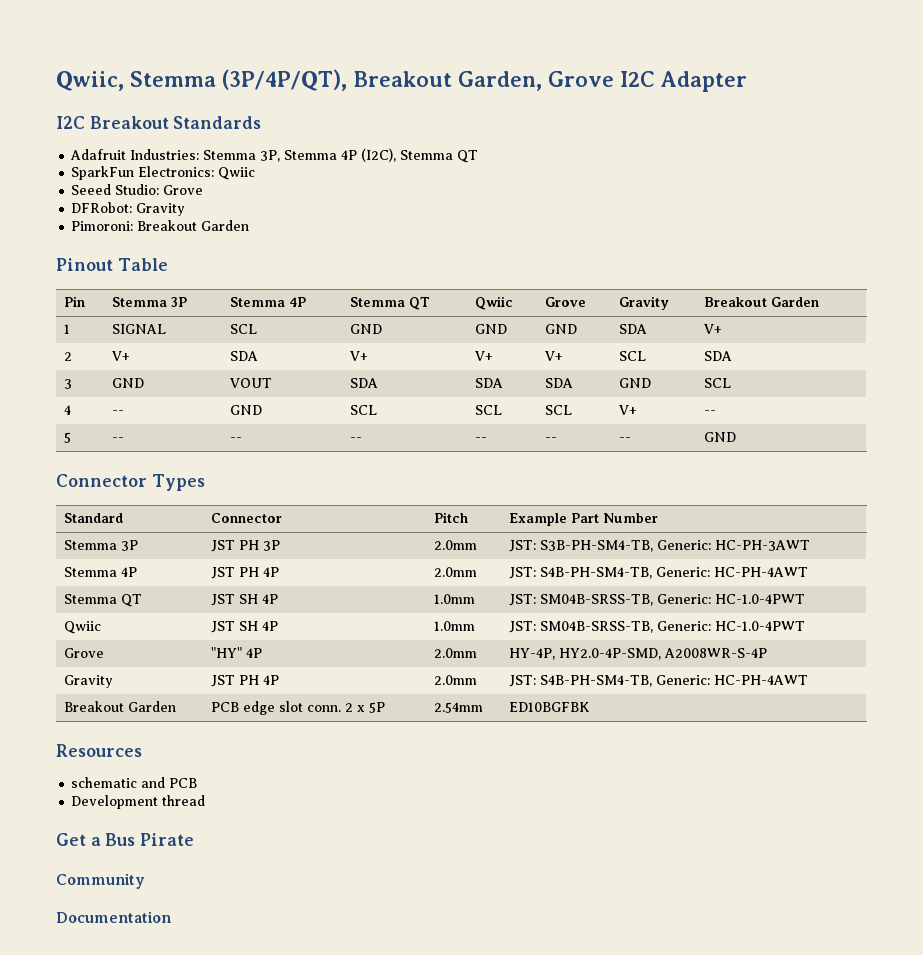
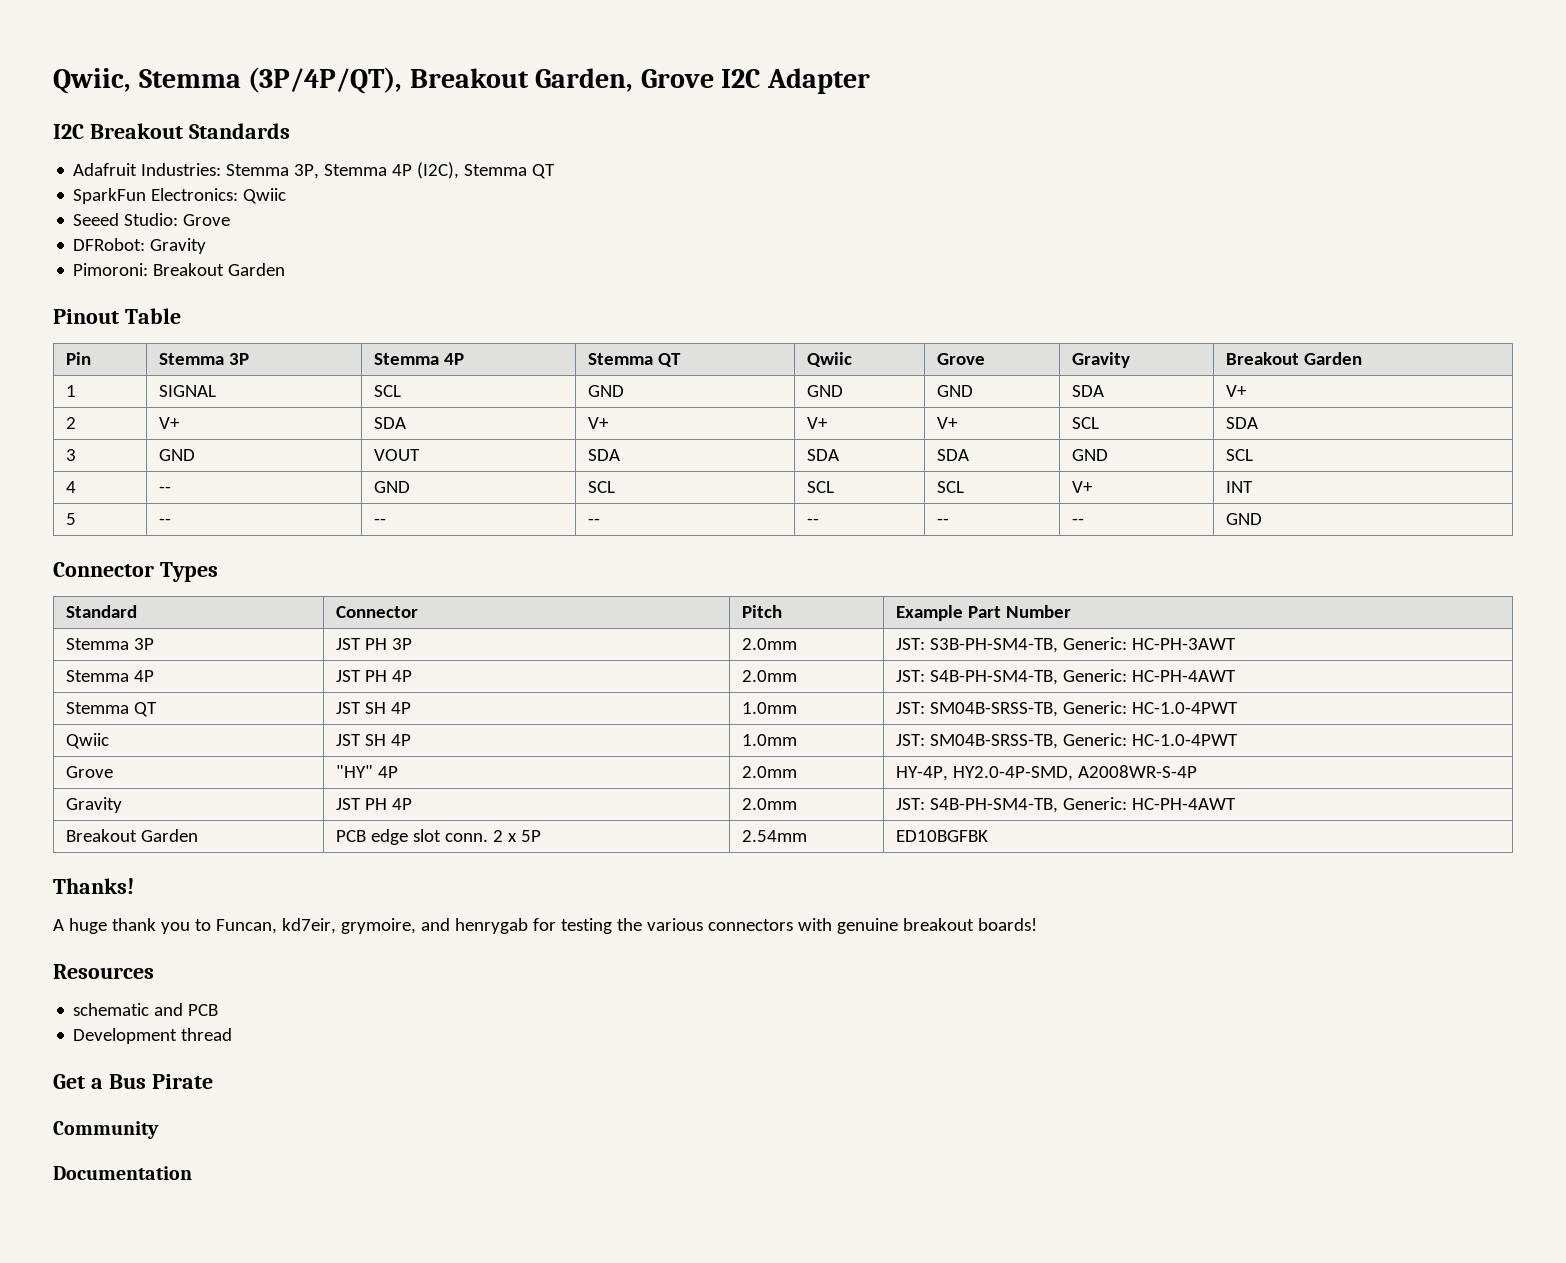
[703,410,716,415] -- -> [1225,481,1253,493] INT
(590, 707) none -> [53,878,134,894] [53,918,1037,934] // Thanks! // A huge thank you to Funcan, kd7eir, grymoire, and henrygab for testing the various connectors with genuine breakout boards!

